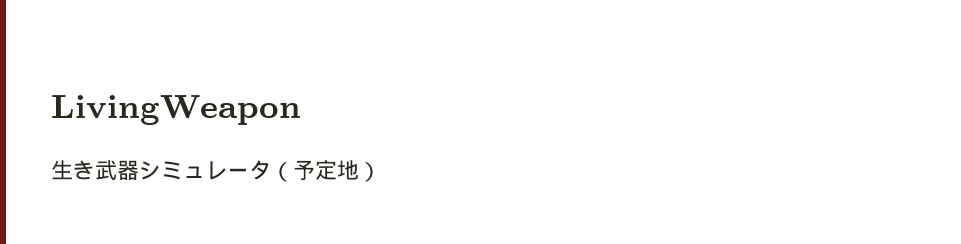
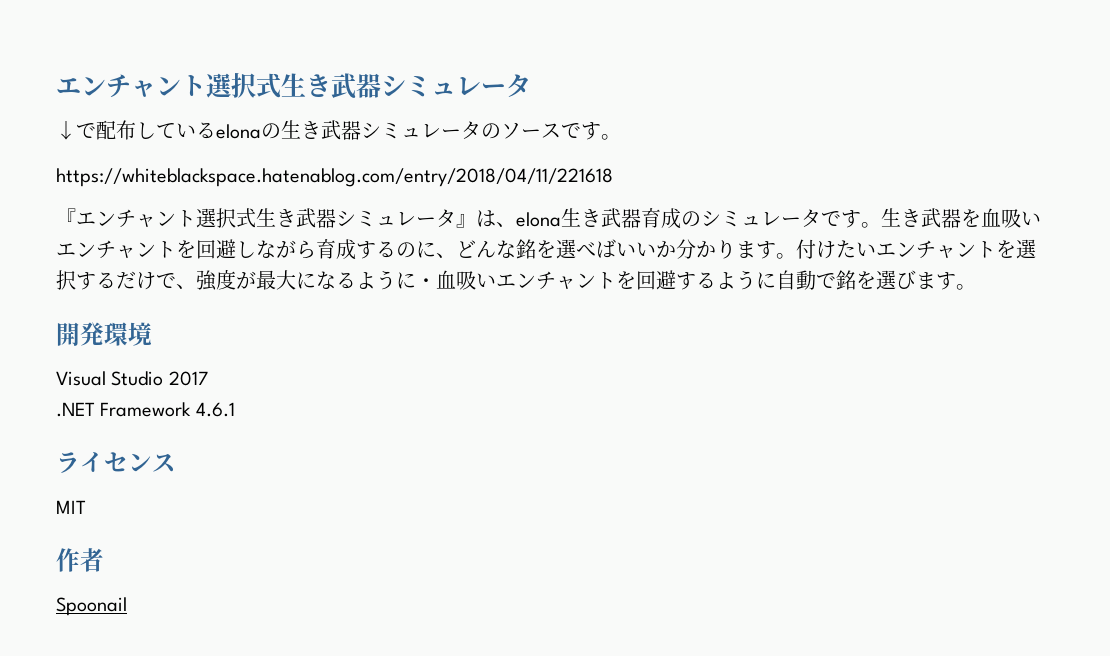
[51,95,301,125] [51,160,381,182] LivingWeapon // 生き武器シミュレータ（予定地） -> [56,73,531,99] [56,120,621,140] [56,168,613,187] [56,208,1041,229] [56,239,1037,260] [56,269,976,291] [56,322,152,346] [56,371,208,386] [56,402,235,417] [56,452,176,473] [56,500,86,514] [56,548,104,572] [56,597,127,616] エンチャント選択式生き武器シミュレータ // ↓で配布しているelonaの生き武器シミュレータのソースです。 // https://whiteblackspace.hatenablog.com/entry/2018/04/11/221618 // 『エンチャント選択式生き武器シミュレータ』は、elona生き武器育成のシミュレータです。生き武器を血吸いエンチャントを回避しながら育成するのに、どんな銘を選べばいいか分かります。付けたいエンチャントを選択するだけで、強度が最大になるように・血吸いエンチャントを回避するように自動で銘を選びます。 // 開発環境 // Visual Studio 2017 // .NET Framework 4.6.1 // ライセンス // MIT // 作者 // Spoonail

